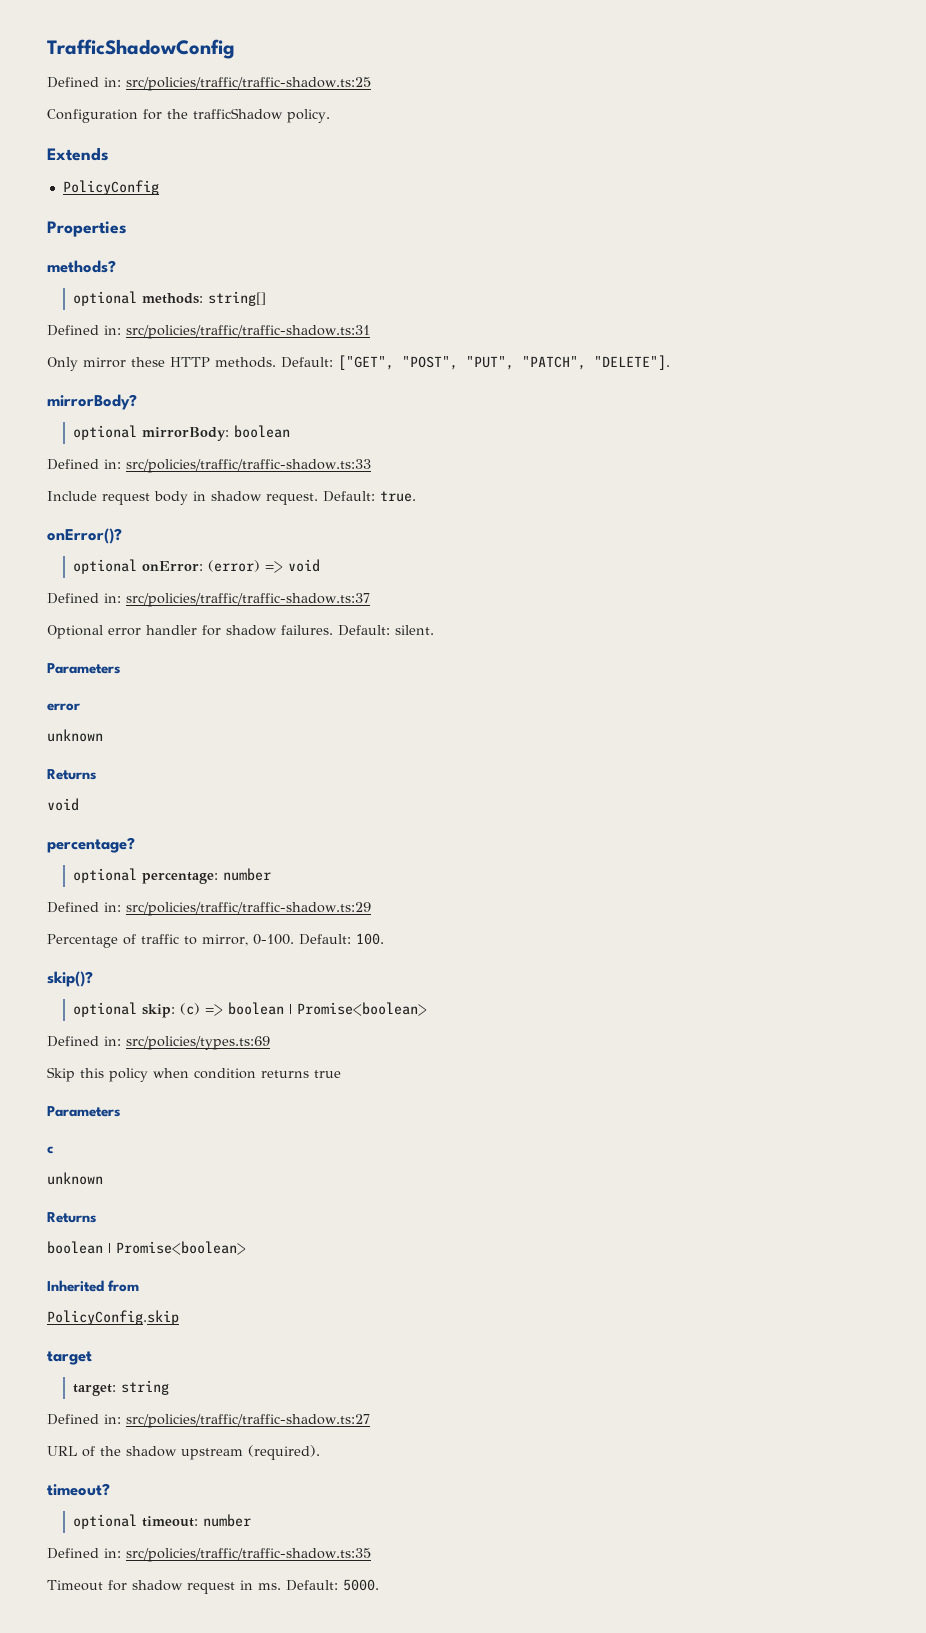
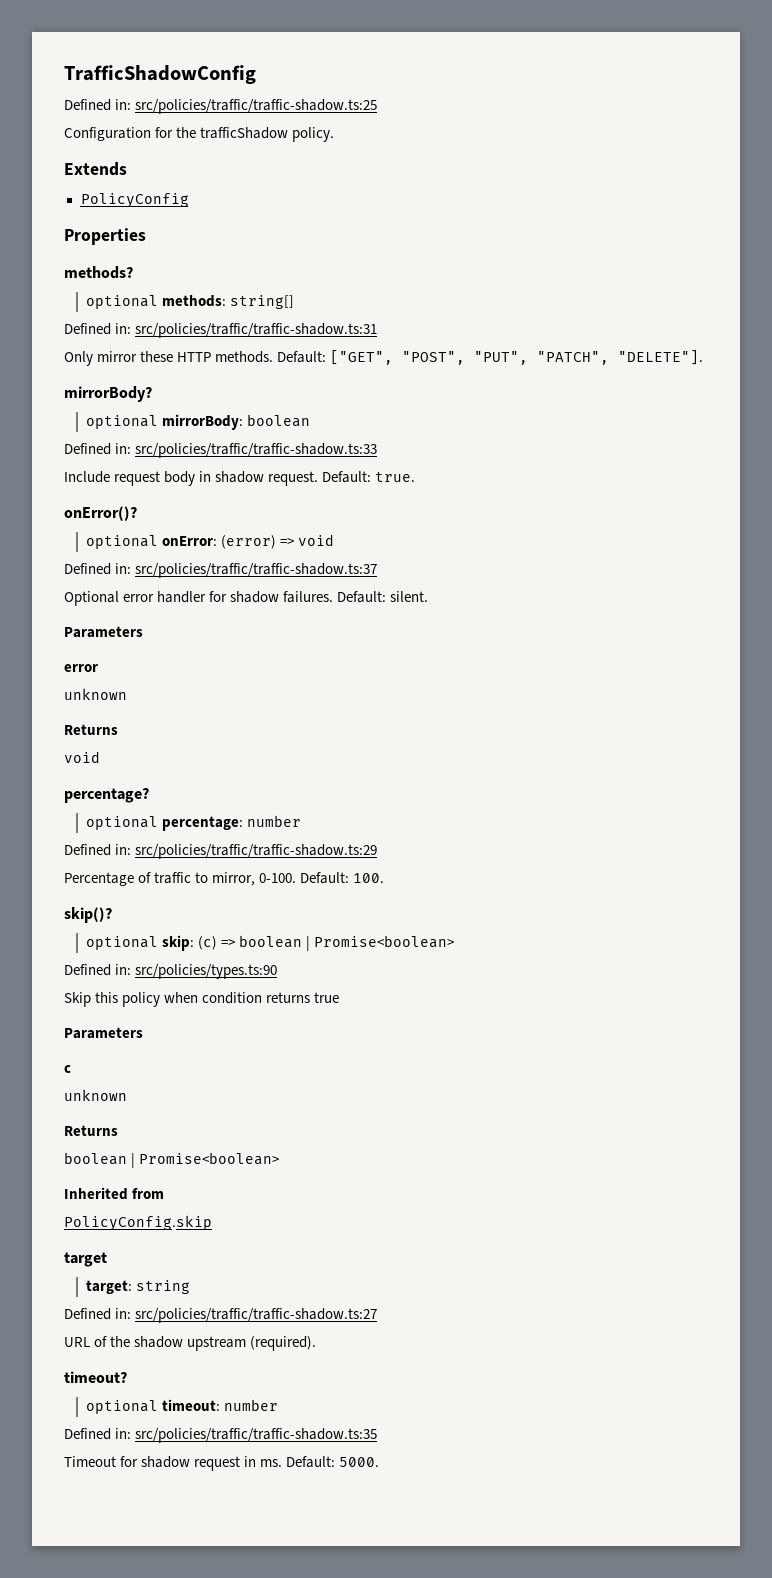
[126,1036,270,1050] src/policies/types.ts:69 -> [135,964,278,979] src/policies/types.ts:90

